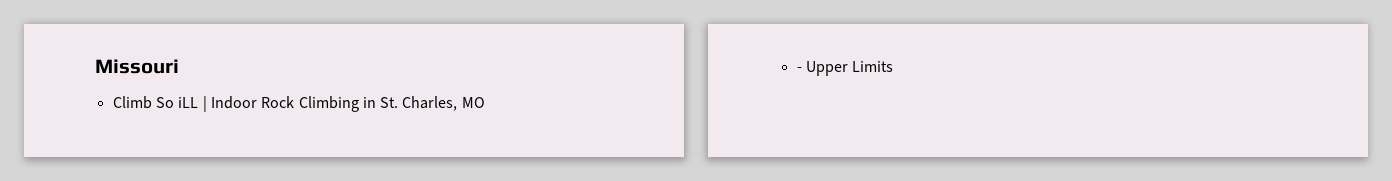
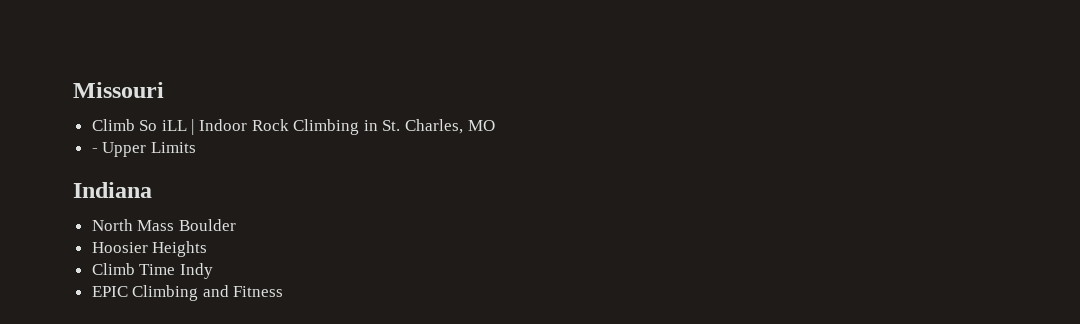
(894, 66) none -> [73,182,152,198] [91,219,236,231] [91,241,208,257] [91,263,213,279] [91,285,284,301] // Indiana // North Mass Boulder // Hoosier Heights // Climb Time Indy // EPIC Climbing and Fitness

